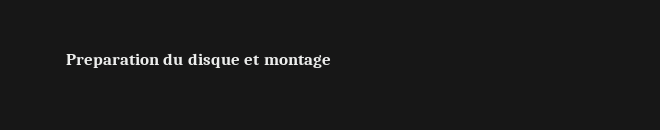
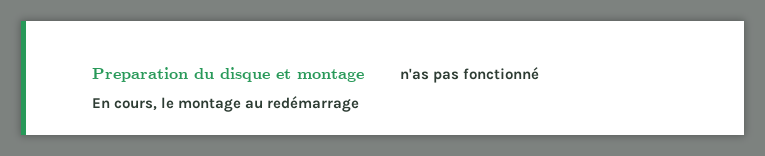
(331, 61) none -> [92,96,360,112] [400,67,540,83] // En cours, le montage au redémarrage n'as pas fonctionné

